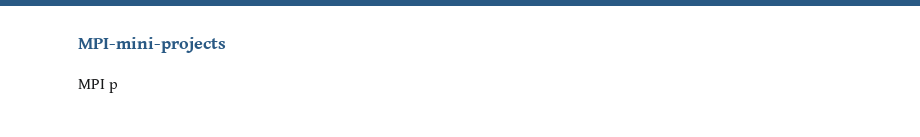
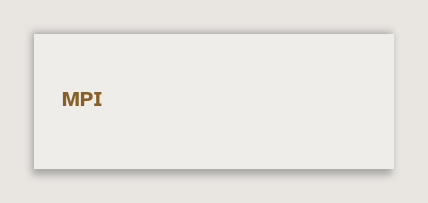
[78,37,226,53] [78,79,119,93] MPI-mini-projects // MPI p -> [62,92,103,106] MPI

